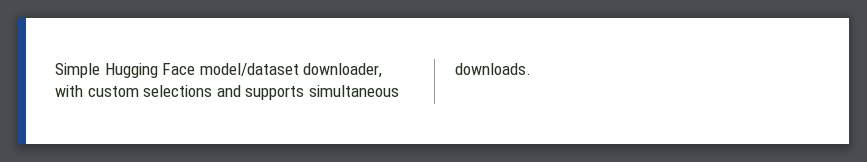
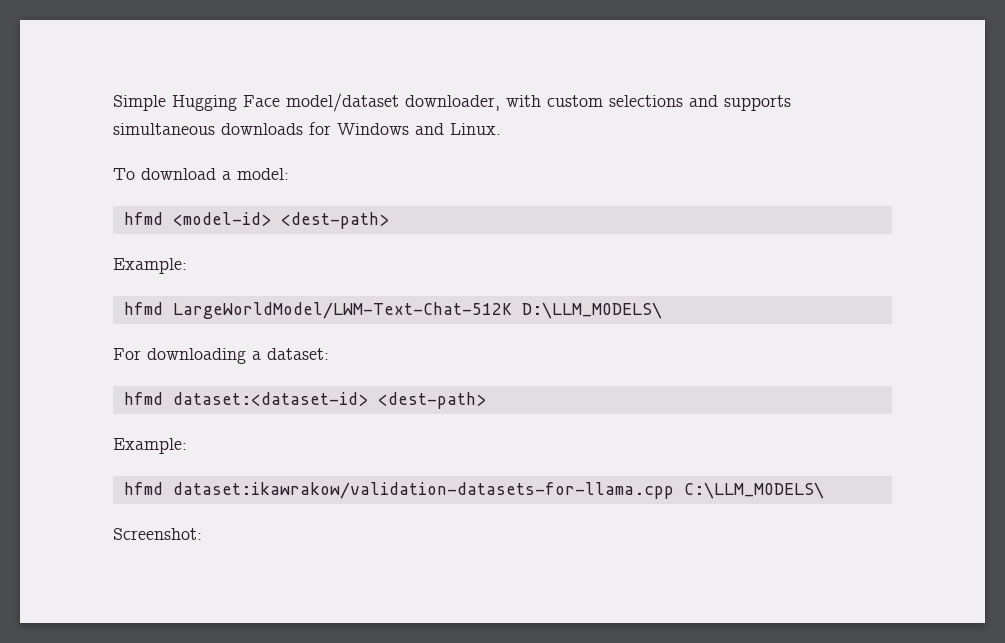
[455,63,531,75] downloads. -> [221,122,501,135] [113,168,289,180] [123,212,389,229] [113,258,187,274] [123,302,662,319] [113,348,329,364] [123,392,486,409] [113,438,187,454] [123,482,824,499] [113,528,202,540] downloads for Windows and Linux. // To download a model: // hfmd <model-id> <dest-path> // Example: // hfmd LargeWorldModel/LWM-Text-Chat-512K D:\LLM_MODELS\ // For downloading a dataset: // hfmd dataset:<dataset-id> <dest-path> // Example: // hfmd dataset:ikawrakow/validation-datasets-for-llama.cpp C:\LLM_MODELS\ // Screenshot:

